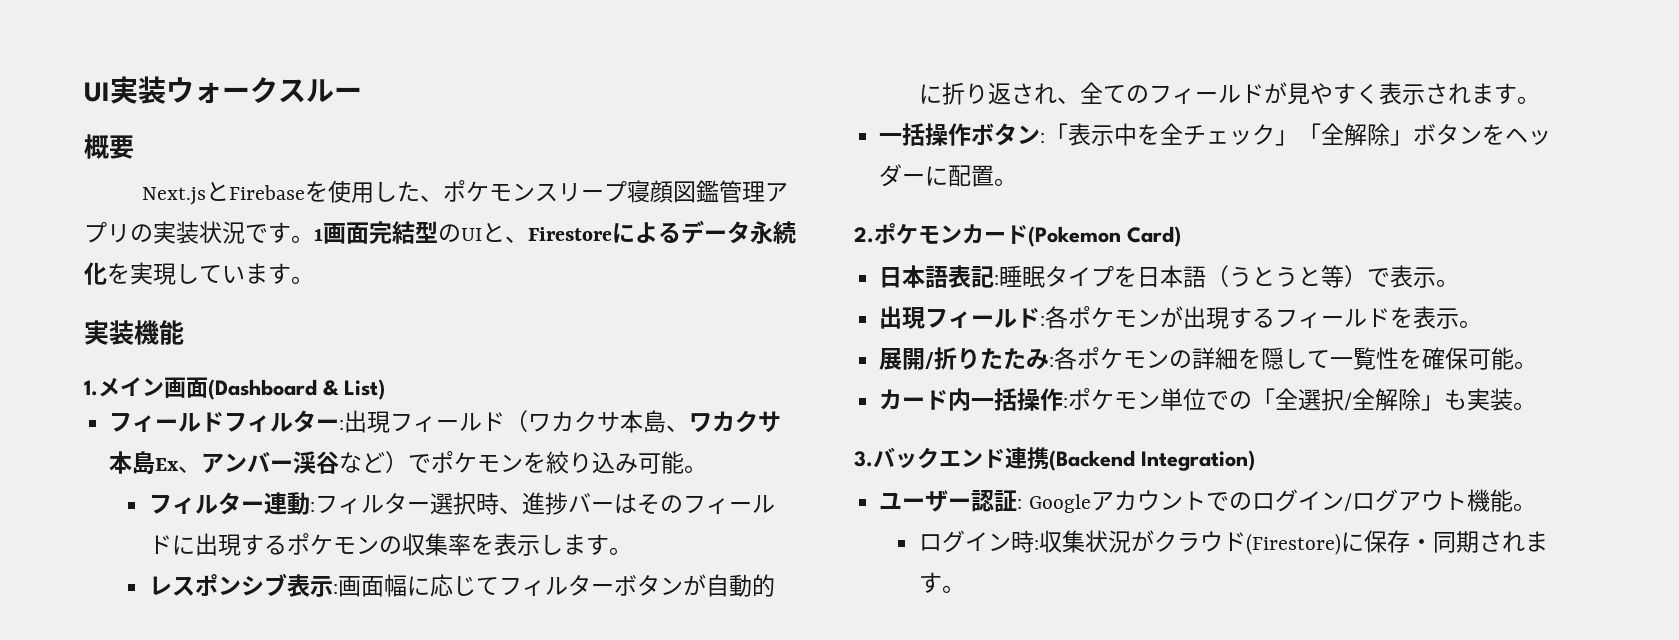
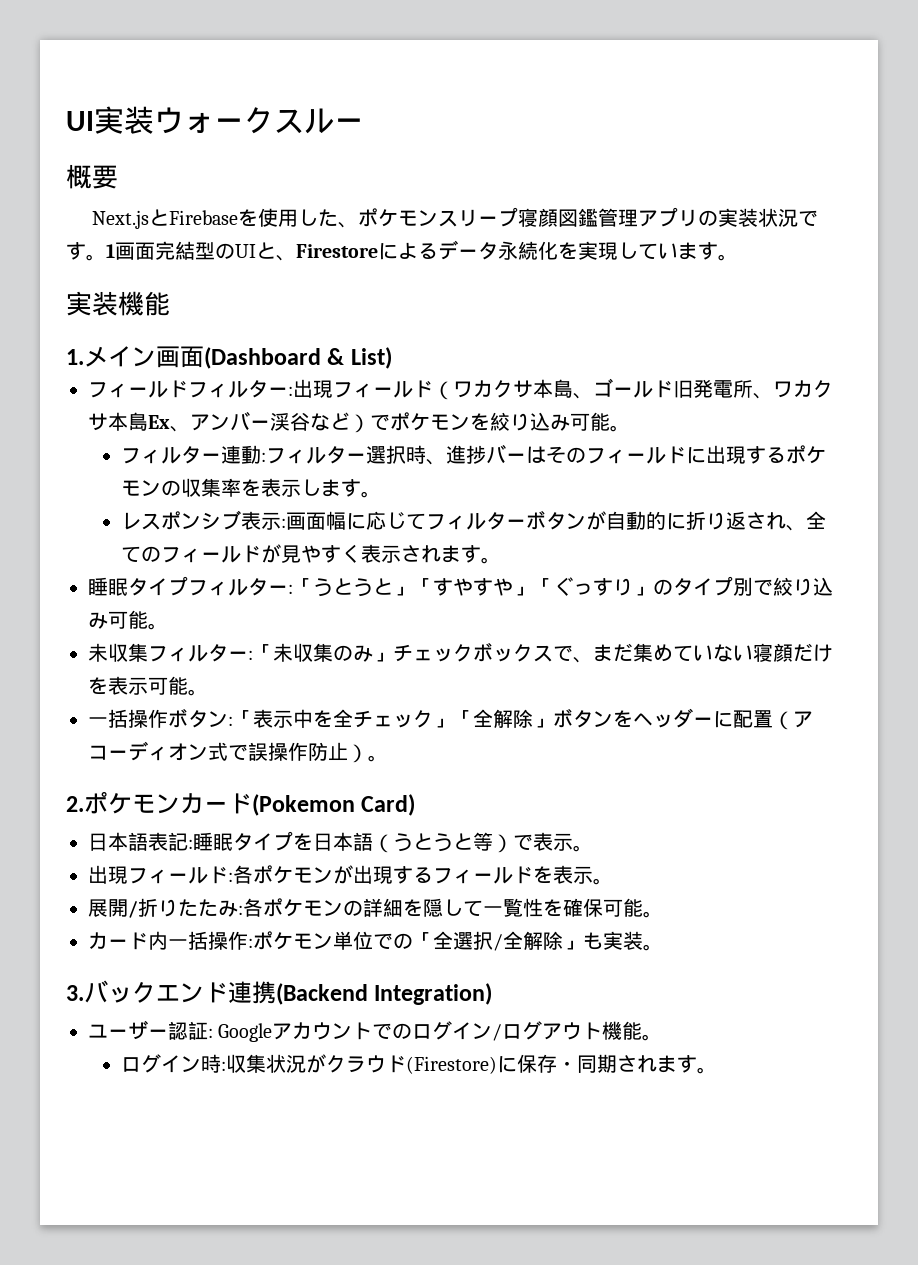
(690, 428) none -> [593,378,773,399] ゴールド旧発電所、
(1541, 100) none -> [88,576,833,597] [88,610,168,630] [88,642,833,663] [88,676,208,696] // 睡眠タイプフィルター:「うとうと」「すやすや」「ぐっすり」のタイプ別で絞り込み可能。 // 未収集フィルター:「未収集のみ」チェックボックスで、まだ集めていない寝顔だけを表示可能。
(995, 176) none -> [773,711,813,730] [88,741,368,763] （アコーディオン式で誤操作防止）

